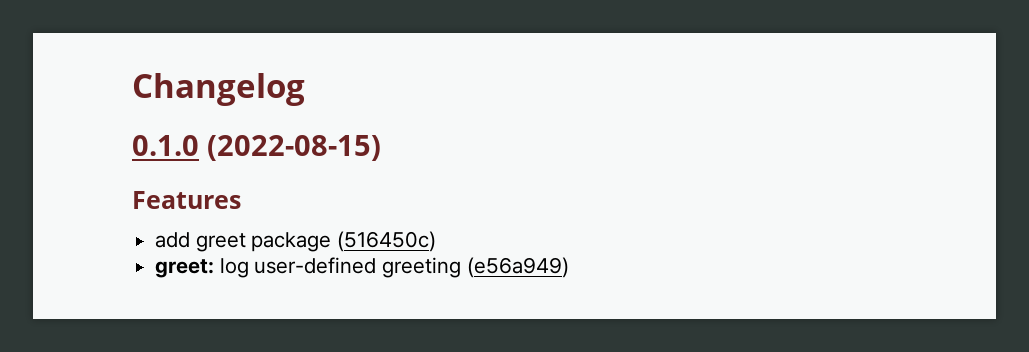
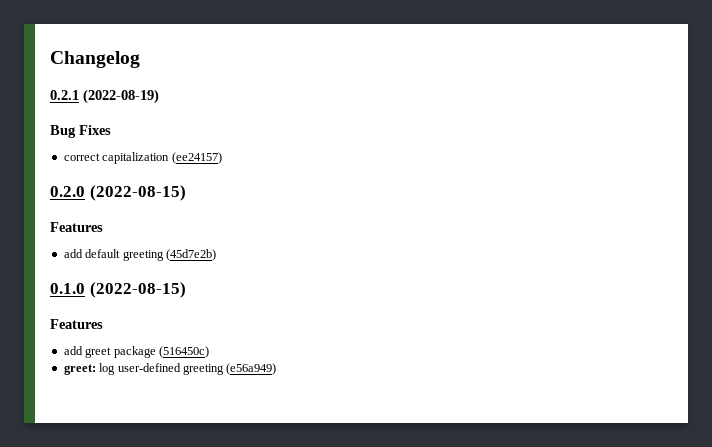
(305, 89) none -> [50,89,159,104] [50,125,111,138] [63,152,222,164] [50,185,186,201] [50,222,103,232] [63,249,216,261] // 0.2.1 (2022-08-19) // Bug Fixes // correct capitalization (ee24157) // 0.2.0 (2022-08-15) // Features // add default greeting (45d7e2b)

